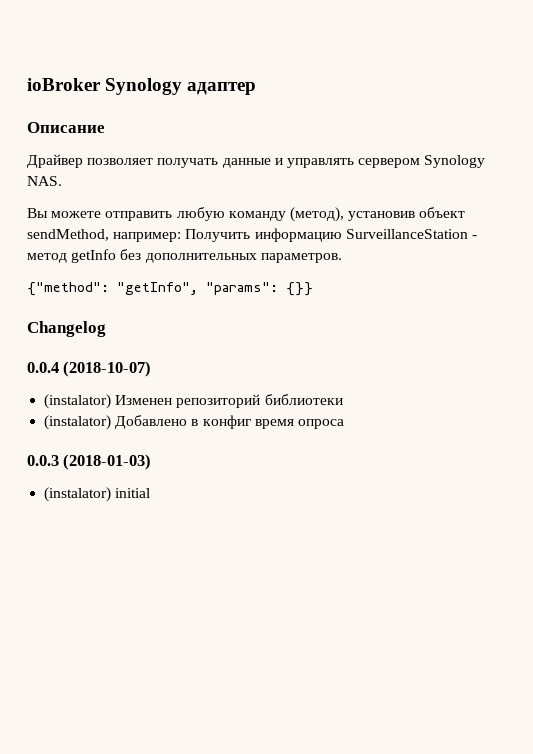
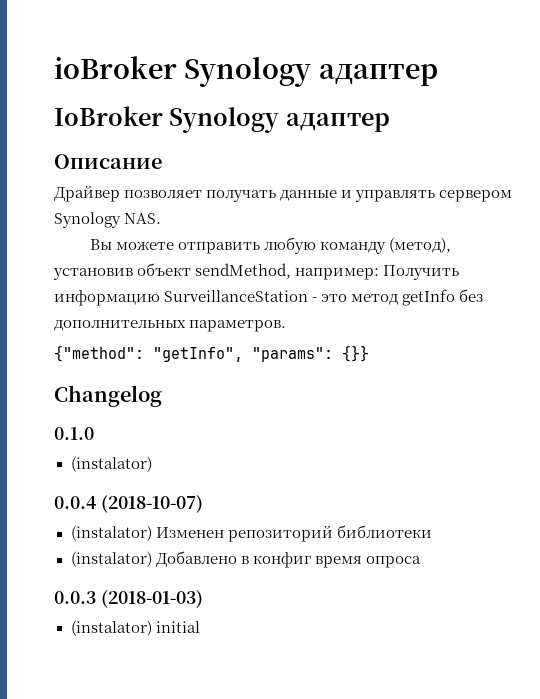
(257, 88) none -> [54,106,390,133] // IoBroker Synology адаптер
(477, 237) none -> [321,294,348,302] это
(106, 329) none -> [54,427,94,440] [70,456,152,472] // 0.1.0 // (instalator)

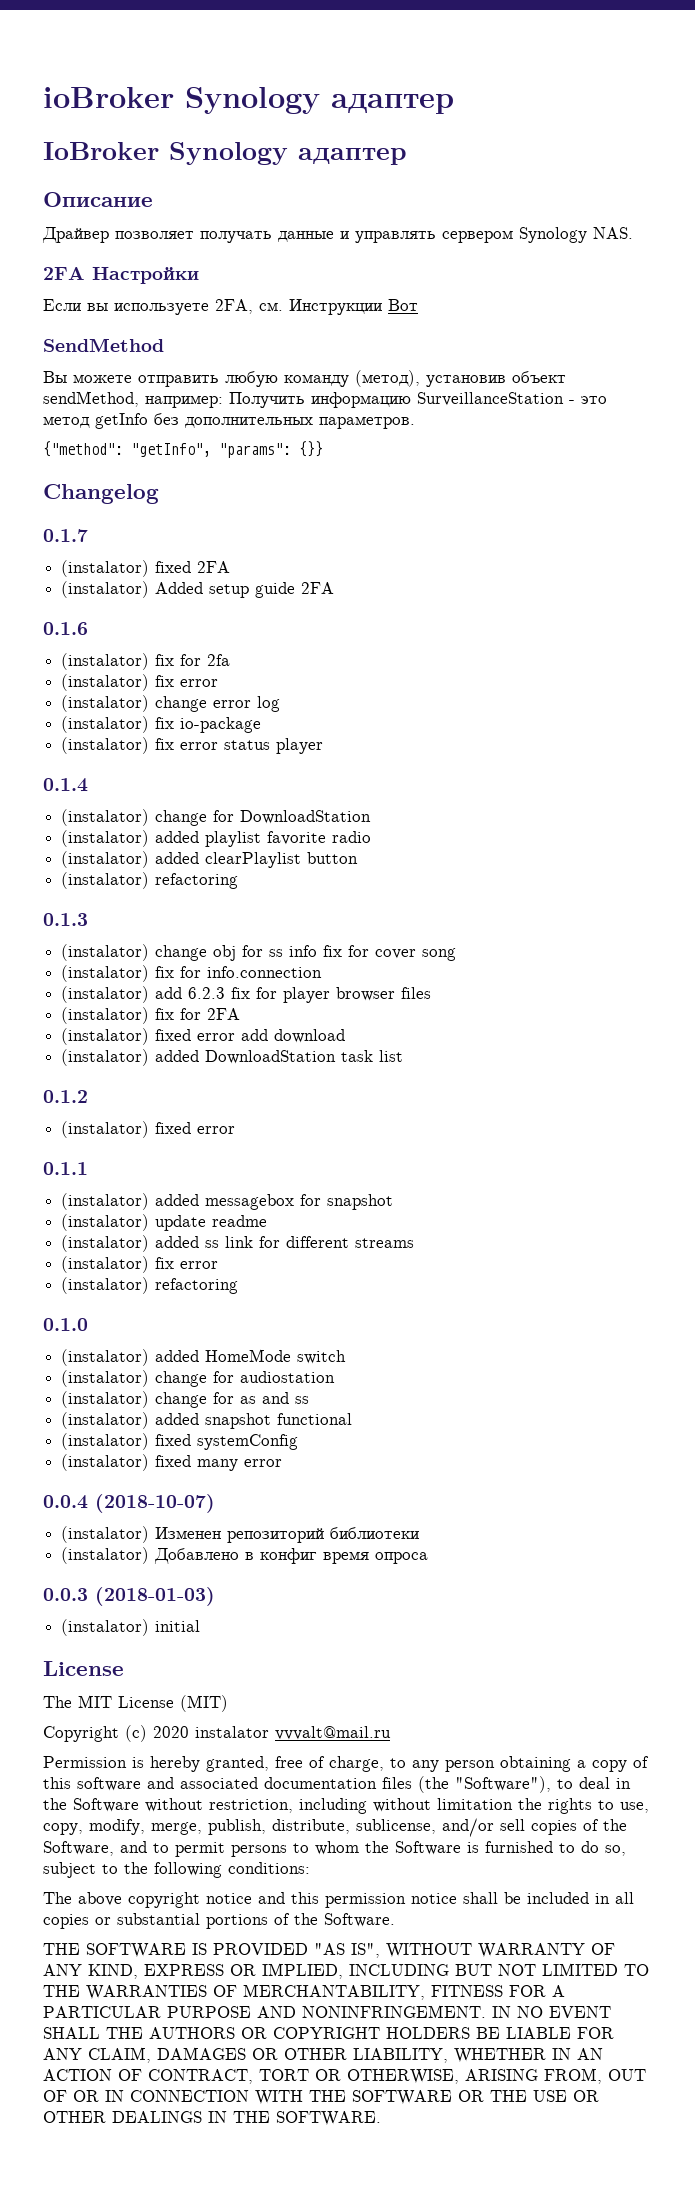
(162, 218) none -> [43,266,199,284] [43,299,418,315] [43,338,164,352] // 2FA Настройки // Если вы используете 2FA, см. Инструкции Вот // SendMethod
[54,427,94,440] [70,456,152,472] 0.1.0 // (instalator) -> [43,529,88,542] [61,560,231,577] [61,581,335,598] [43,622,88,635] [61,653,231,670] [61,674,219,691] [61,695,281,712] [61,716,262,733] [61,737,324,754] [43,778,88,792] [61,809,372,826] [61,830,372,847] [61,851,359,868] [61,872,239,889] [43,913,88,926] [61,944,457,961] [61,965,323,982] [61,986,432,1003] [61,1007,241,1024] [61,1028,346,1045] [61,1049,404,1066] [43,1090,88,1103] [61,1121,236,1138] [43,1162,88,1175] [61,1193,394,1210] [61,1214,268,1231] [61,1235,415,1252] [61,1256,219,1273] [61,1277,239,1294] [43,1318,88,1331] [61,1349,347,1366] [61,1370,336,1387] [61,1391,310,1408] [61,1412,353,1429] [61,1433,299,1450] [61,1454,283,1471] 0.1.7 // (instalator) fixed 2FA // (instalator) Added setup guide 2FA // 0.1.6 // (instalator) fix for 2fa // (instalator) fix error // (instalator) change error log // (instalator) fix io-package // (instalator) fix error status player // 0.1.4 // (instalator) change for DownloadStation // (instalator) added playlist favorite radio // (instalator) added clearPlaylist button // (instalator) refactoring // 0.1.3 // (instalator) change obj for ss info fix for cover song // (instalator) fix for info.connection // (instalator) add 6.2.3 fix for player browser files // (instalator) fix for 2FA // (instalator) fixed error add download // (instalator) added DownloadStation task list // 0.1.2 // (instalator) fixed error // 0.1.1 // (instalator) added messagebox for snapshot // (instalator) update readme // (instalator) added ss link for different streams // (instalator) fix error // (instalator) refactoring // 0.1.0 // (instalator) added HomeMode switch // (instalator) change for audiostation // (instalator) change for as and ss // (instalator) added snapshot functional // (instalator) fixed systemConfig // (instalator) fixed many error
(200, 627) none -> [43,1661,124,1676] [43,1695,228,1712] [43,1725,391,1742] [43,1756,649,1772] [43,1776,631,1793] [43,1798,649,1814] [43,1818,627,1837] [43,1841,626,1857] [43,1862,310,1878] [43,1892,634,1908] [43,1913,395,1929] [43,1943,615,1958] [43,1963,649,1979] [43,1984,565,2000] [43,2005,611,2018] [43,2027,614,2039] [43,2047,603,2063] [43,2068,646,2084] [43,2090,599,2105] [43,2111,381,2126] // License // The MIT License (MIT) // Copyright (c) 2020 instalator vvvalt@mail.ru // Permission is hereby granted, free of charge, to any person obtaining a copy of this software and associated documentation files (the "Software"), to deal in the Software without restriction, including without limitation the rights to use, copy, modify, merge, publish, distribute, sublicense, and/or sell copies of the Software, and to permit persons to whom the Software is furnished to do so, subject to the following conditions: // The above copyright notice and this permission notice shall be included in all copies or substantial portions of the Software. // THE SOFTWARE IS PROVIDED "AS IS", WITHOUT WARRANTY OF ANY KIND, EXPRESS OR IMPLIED, INCLUDING BUT NOT LIMITED TO THE WARRANTIES OF MERCHANTABILITY, FITNESS FOR A PARTICULAR PURPOSE AND NONINFRINGEMENT. IN NO EVENT SHALL THE AUTHORS OR COPYRIGHT HOLDERS BE LIABLE FOR ANY CLAIM, DAMAGES OR OTHER LIABILITY, WHETHER IN AN ACTION OF CONTRACT, TORT OR OTHERWISE, ARISING FROM, OUT OF OR IN CONNECTION WITH THE SOFTWARE OR THE USE OR OTHER DEALINGS IN THE SOFTWARE.

